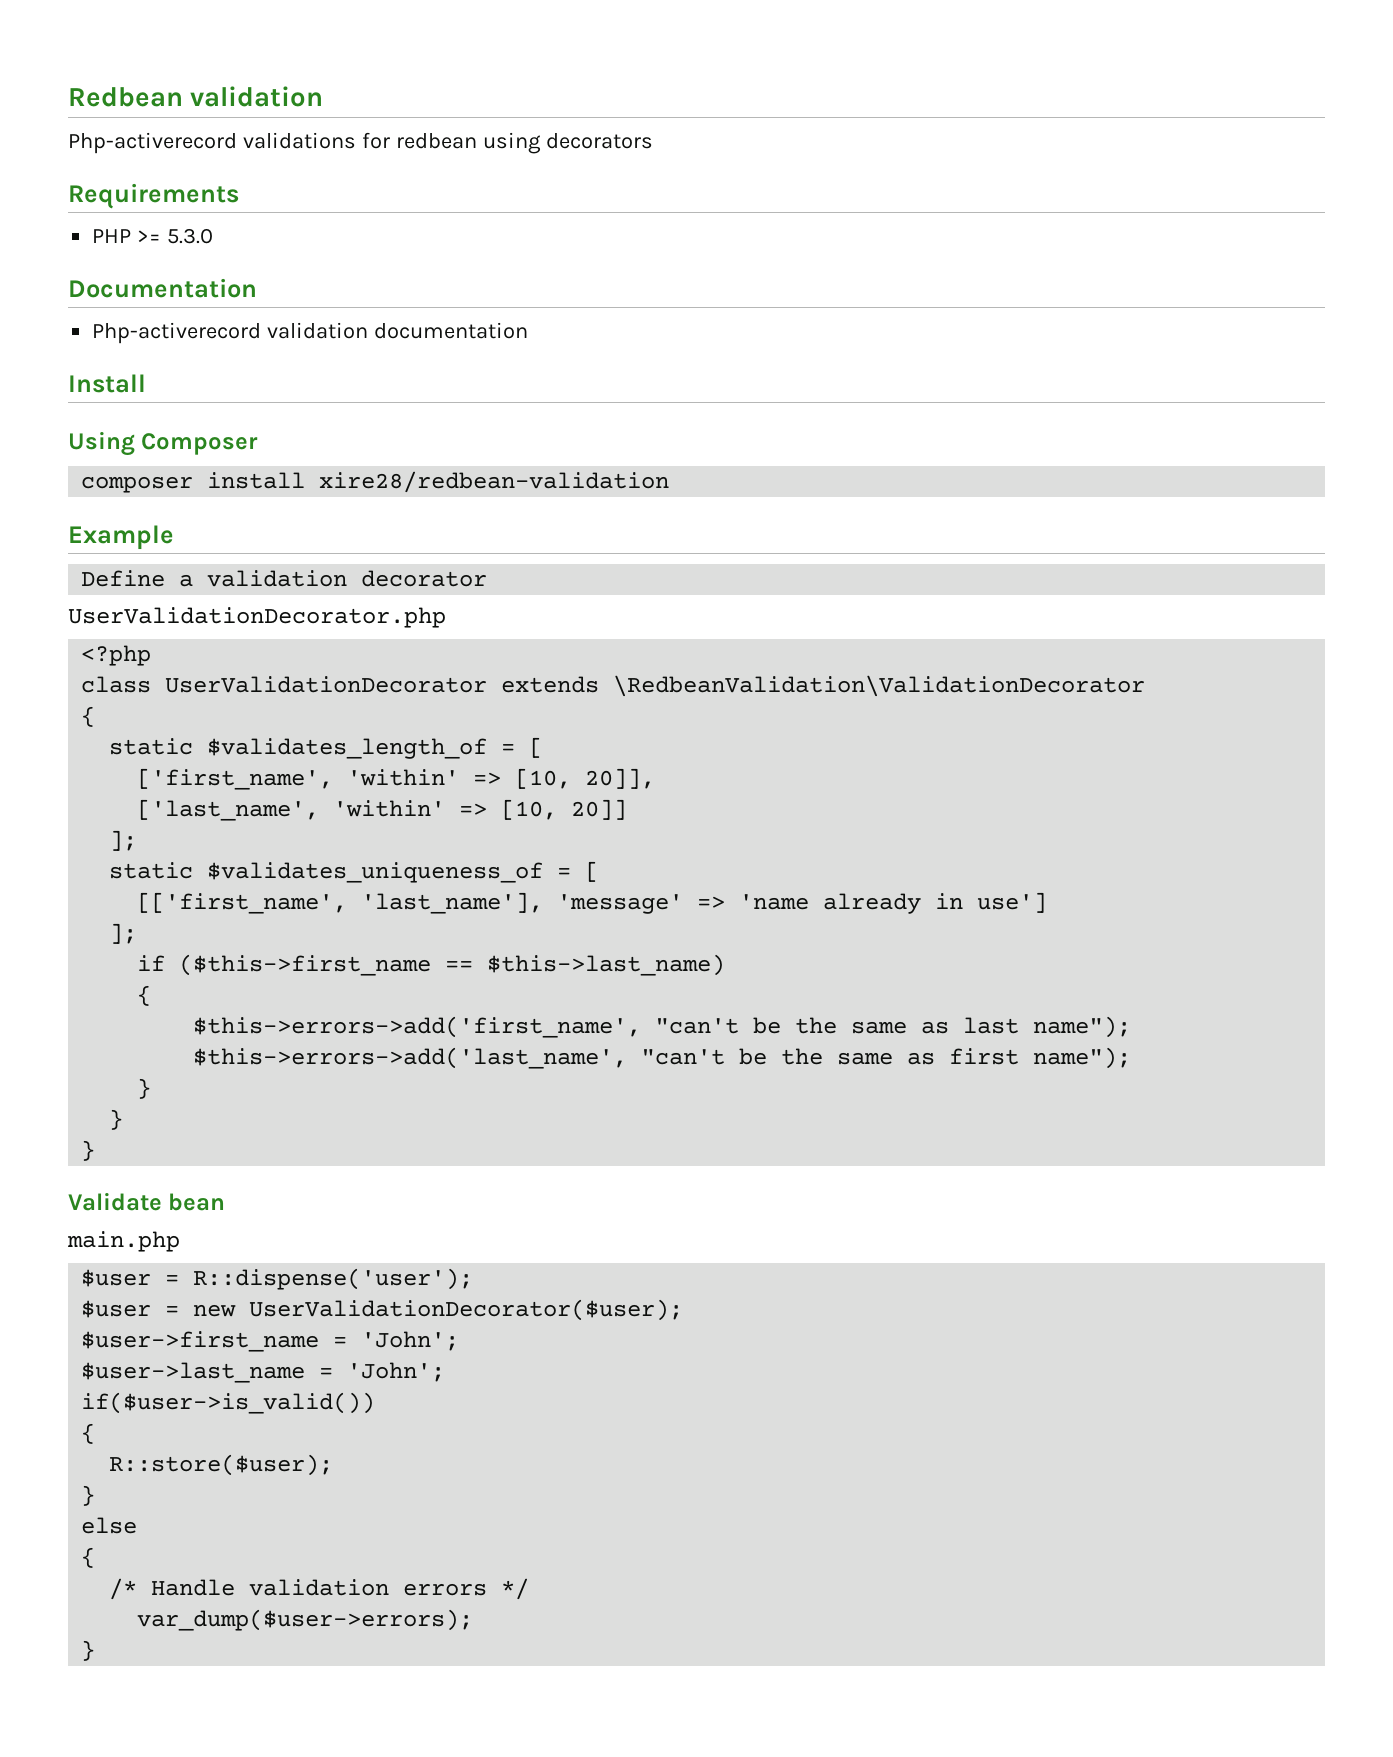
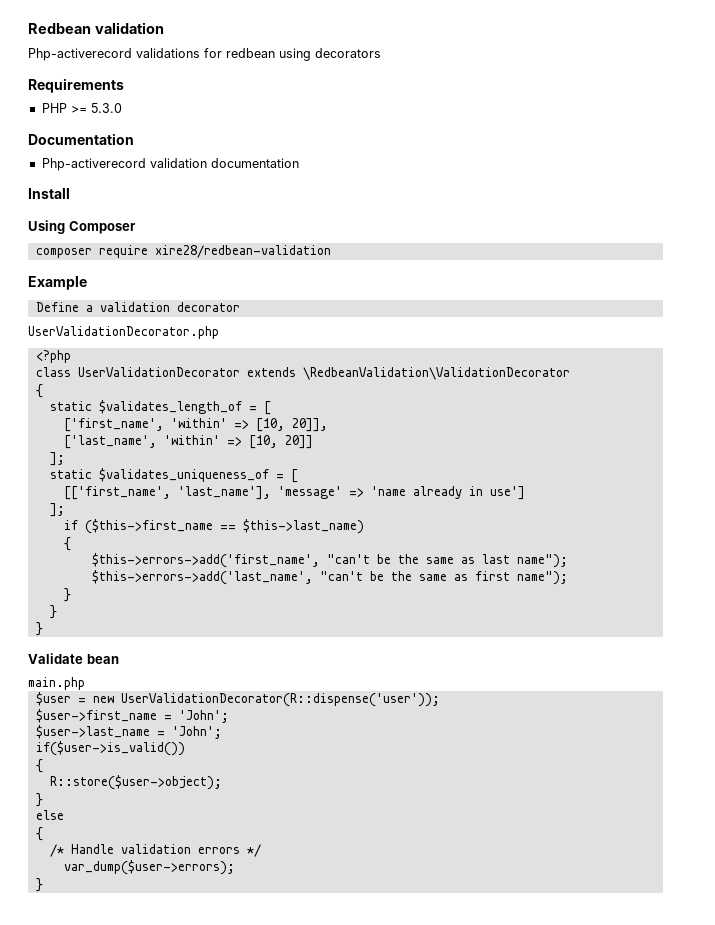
[207,472,306,489] install -> [98,245,148,258] require
[81,1268,474,1290] // $user = R::dispense('user'); -> (85, 683) none
[249,1299,684,1321] UserValidationDecorator($user); -> [120,693,440,707] UserValidationDecorator(R::dispense('user'));
[109,1454,334,1476] R::store($user); -> [49,775,222,790] R::store($user->object);

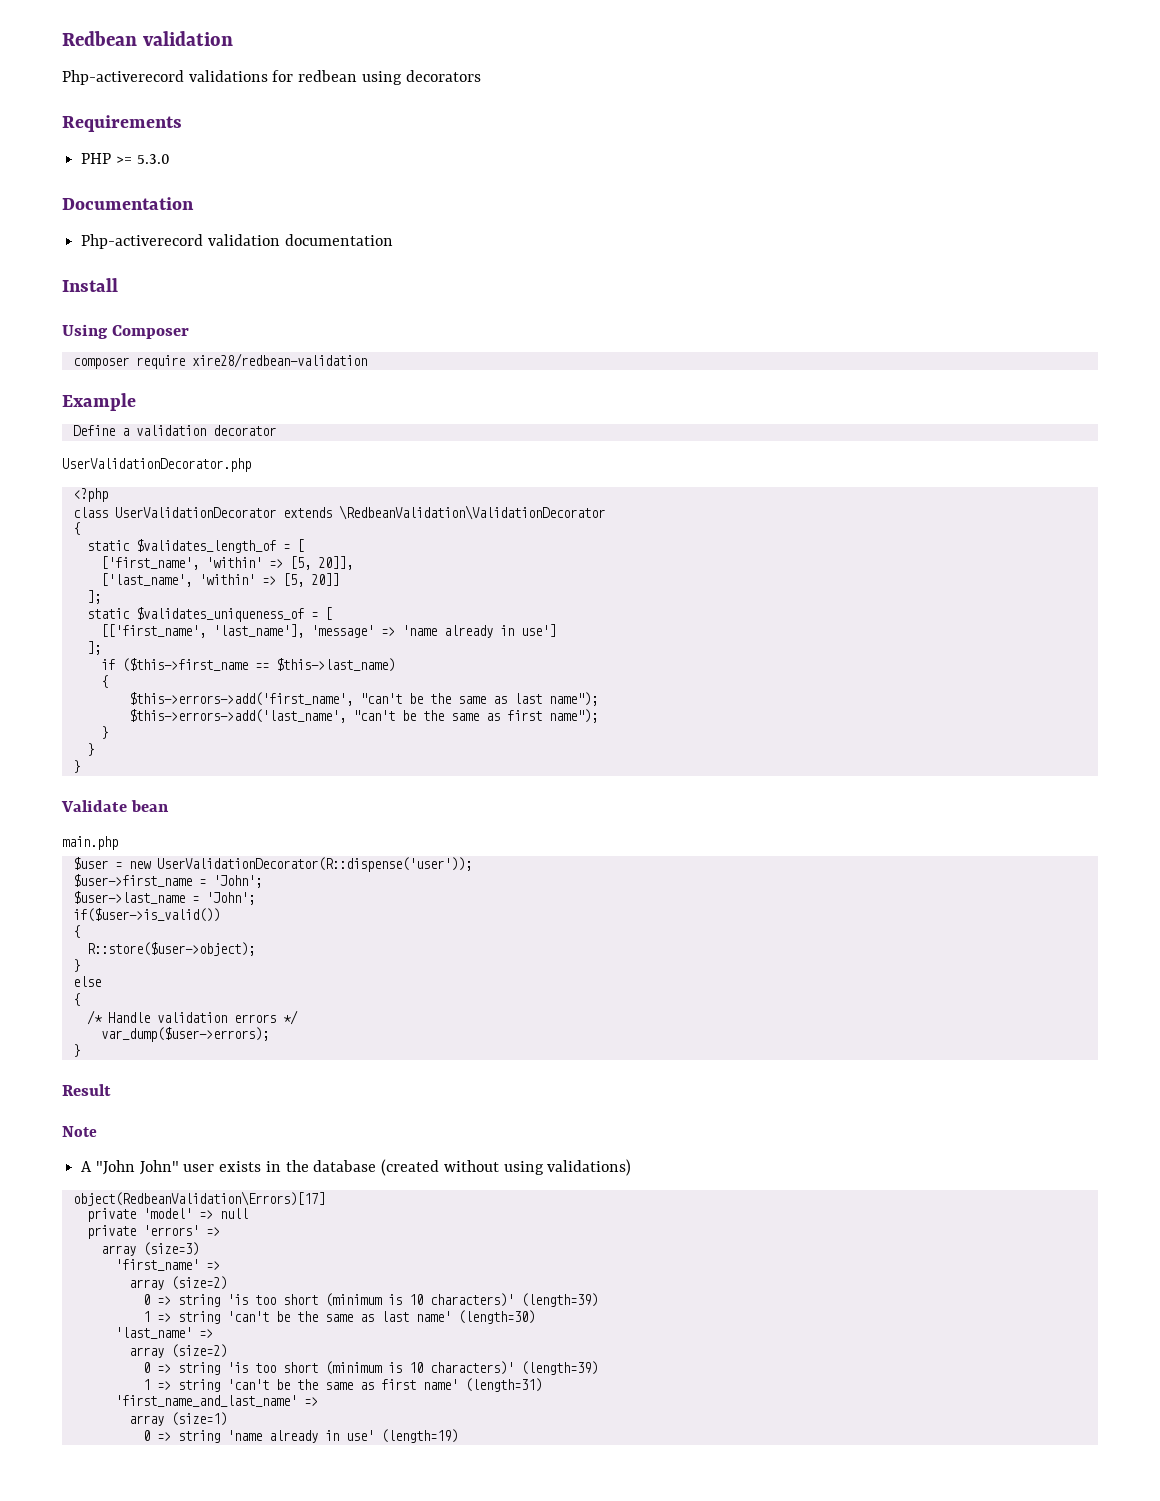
[255,418,285,432] [10, -> [289,556,311,570] [5,
[248,435,278,449] [10, -> [282,573,304,587] [5,
(43, 885) none -> [62,1084,111,1096] [62,1126,97,1137] [81,1159,632,1176] [72,1191,325,1206] [86,1208,248,1222] [86,1225,220,1239] [100,1242,199,1256] [114,1259,220,1271] [128,1276,227,1290] [142,1293,598,1307] [142,1310,535,1324] [114,1327,213,1339] [128,1344,227,1358] [142,1361,598,1375] [142,1378,542,1392] [114,1395,318,1407] [128,1412,227,1426] [142,1429,458,1443] // Result // Note // A "John John" user exists in the database (created without using validations) // object(RedbeanValidation\Errors)[17] // private 'model' => null // private 'errors' => // array (size=3) // 'first_name' => // array (size=2) // 0 => string 'is too short (minimum is 10 characters)' (length=39) // 1 => string 'can't be the same as last name' (length=30) // 'last_name' => // array (size=2) // 0 => string 'is too short (minimum is 10 characters)' (length=39) // 1 => string 'can't be the same as first name' (length=31) // 'first_name_and_last_name' => // array (size=1) // 0 => string 'name already in use' (length=19)

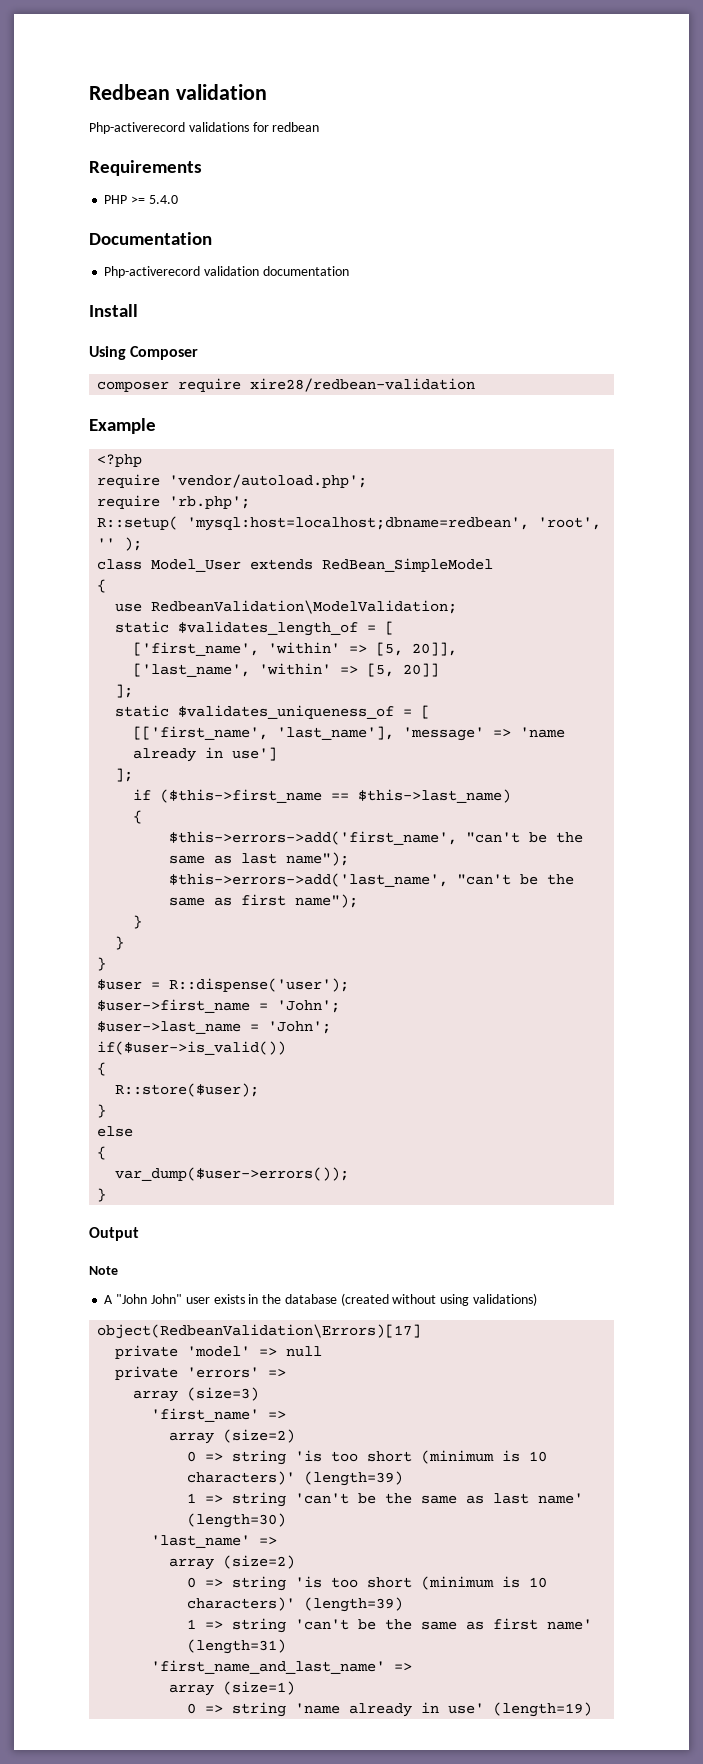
[361,70,481,85] using decorators -> (320, 127) none
[136,154,170,164] 5.3.0 -> [148,195,178,204] 5.4.0
[72,425,276,436] [62,458,251,472] [72,488,108,502] [72,505,605,520] [72,522,80,535] Define a validation decorator // UserValidationDecorator.php // <?php // class UserValidationDecorator extends \RedbeanValidation\ValidationDecorator // { -> [97,454,143,467] [97,474,368,488] [97,495,251,509] [97,516,602,531] [97,537,143,551] [97,558,494,572] [97,579,107,593] [115,600,458,614] <?php // require 'vendor/autoload.php'; // require 'rb.php'; // R::setup( 'mysql:host=localhost;dbname=redbean', 'root', '' ); // class Model_User extends RedBean_SimpleModel // { // use RedbeanValidation\ModelValidation;
[61,800,170,812] [62,836,118,850] // Validate bean // main.php -> (107, 964) none
[128,857,472,872] new UserValidationDecorator(R::dispense('user')); -> [169,978,350,992] R::dispense('user');
[86,942,255,956] R::store($user->object); -> [115,1083,260,1097] R::store($user);
[86,1010,298,1025] [100,1027,269,1042] [72,1044,80,1057] [62,1084,111,1096] /* Handle validation errors */ // var_dump($user->errors); // } // Result -> [115,1167,350,1181] [97,1188,107,1202] [89,1227,139,1241] var_dump($user->errors()); // } // Output

